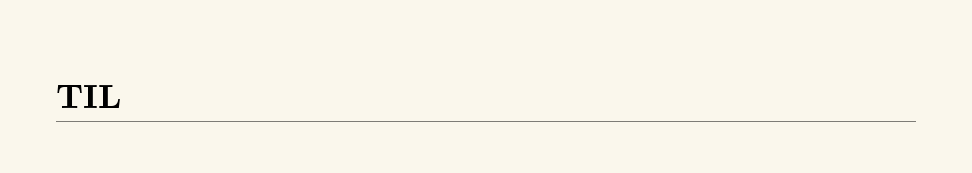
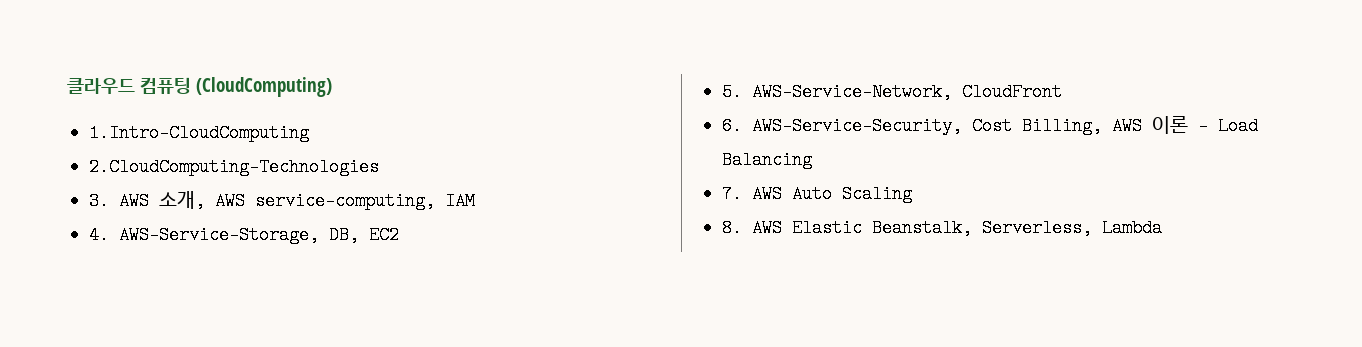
[56,85,122,108] TIL -> [67,77,333,97] [89,124,309,142] [89,158,379,176] [89,191,475,210] [89,226,399,244] [722,83,1062,101] [722,116,1258,135] [722,151,812,169] [722,185,912,203] [722,219,1162,237] 클라우드 컴퓨팅 (CloudComputing) // 1.Intro-CloudComputing // 2.CloudComputing-Technologies // 3. AWS 소개, AWS service-computing, IAM // 4. AWS-Service-Storage, DB, EC2 // 5. AWS-Service-Network, CloudFront // 6. AWS-Service-Security, Cost Billing, AWS 이론 - Load Balancing // 7. AWS Auto Scaling // 8. AWS Elastic Beanstalk, Serverless, Lambda

